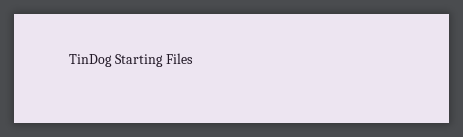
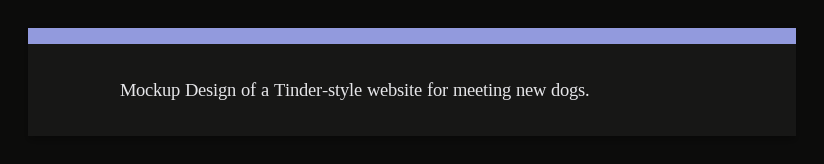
[69,53,193,67] TinDog Starting Files -> [120,82,590,100] Mockup Design of a Tinder-style website for meeting new dogs.

